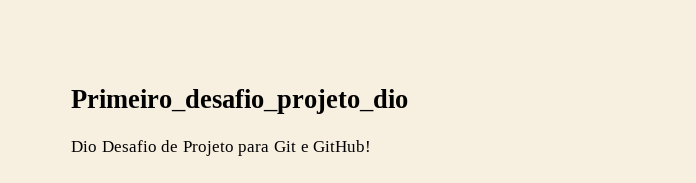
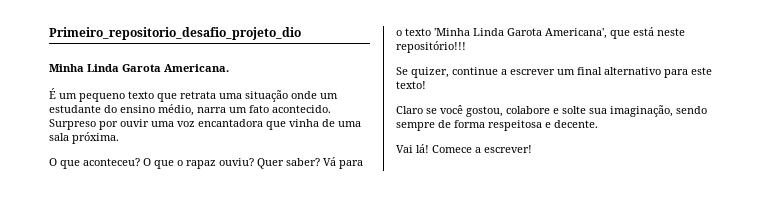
[71,89,408,114] [71,140,372,156] Primeiro_desafio_projeto_dio // Dio Desafio de Projeto para Git e GitHub! -> [49,27,301,40] [49,64,229,72] [49,88,338,102] [49,104,331,116] [49,119,361,130] [49,132,119,144] [49,157,363,169] [396,27,685,39] [396,41,466,53] [396,67,712,78] [396,81,426,89] [396,105,707,117] [396,120,598,131] [396,144,532,153] Primeiro_repositorio_desafio_projeto_dio // Minha Linda Garota Americana. // É um pequeno texto que retrata uma situação onde um estudante do ensino médio, narra um fato acontecido. Surpreso por ouvir uma voz encantadora que vinha de uma sala próxima. // O que aconteceu? O que o rapaz ouviu? Quer saber? Vá para o texto 'Minha Linda Garota Americana', que está neste repositório!!! // Se quizer, continue a escrever um final alternativo para este texto! // Claro se você gostou, colabore e solte sua imaginação, sendo sempre de forma respeitosa e decente. // Vai lá! Comece a escrever!

